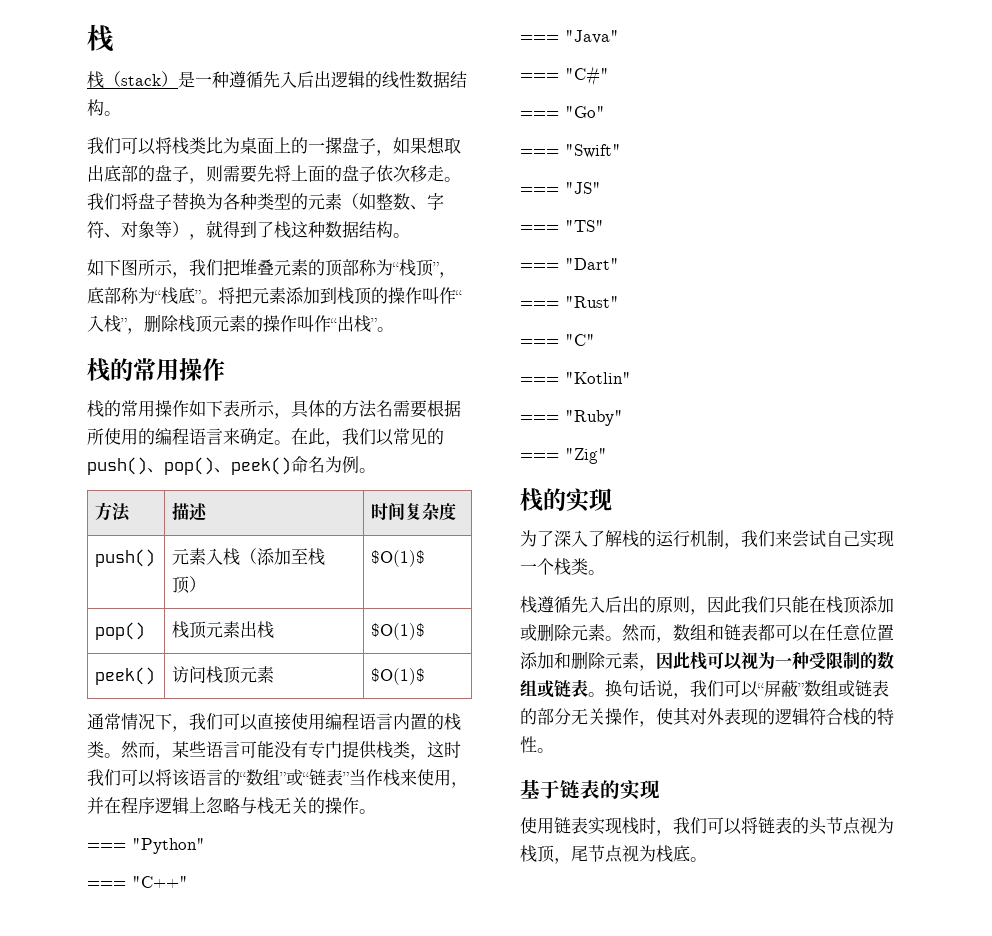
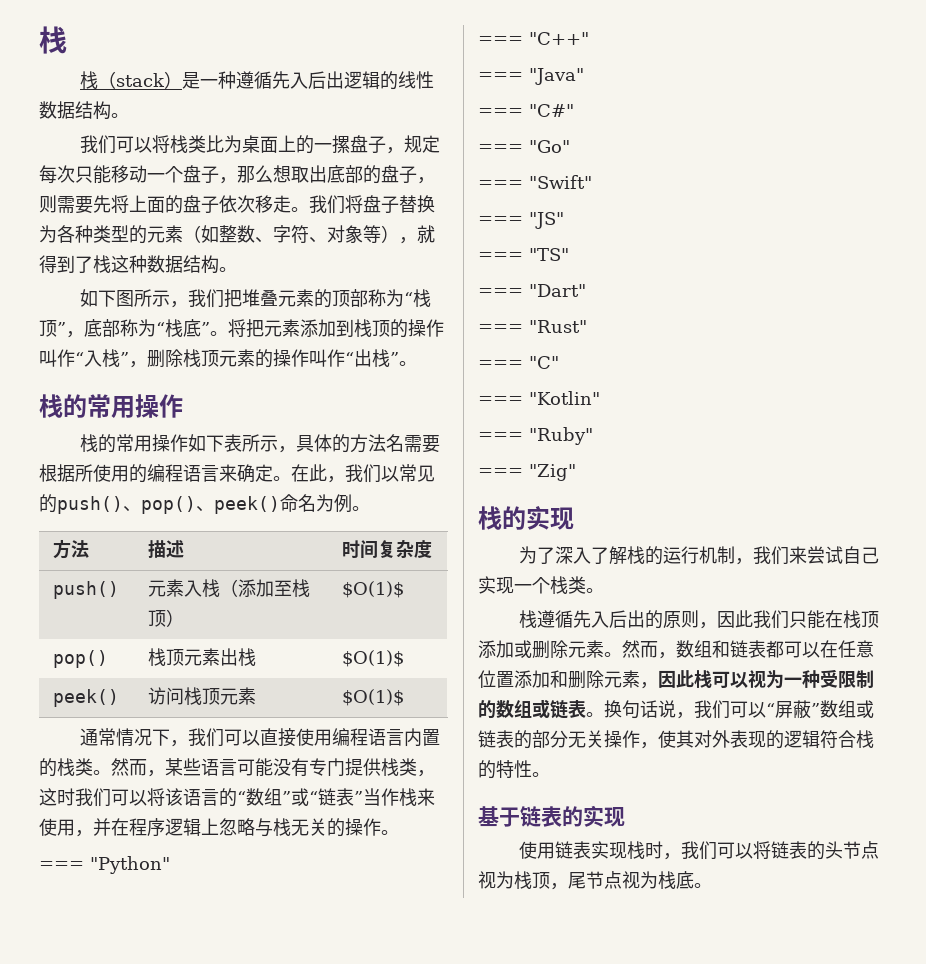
[393,137,427,154] 如果 -> [403,135,440,153] [39,165,273,184] 规定每次只能移动一个盘子，那么

